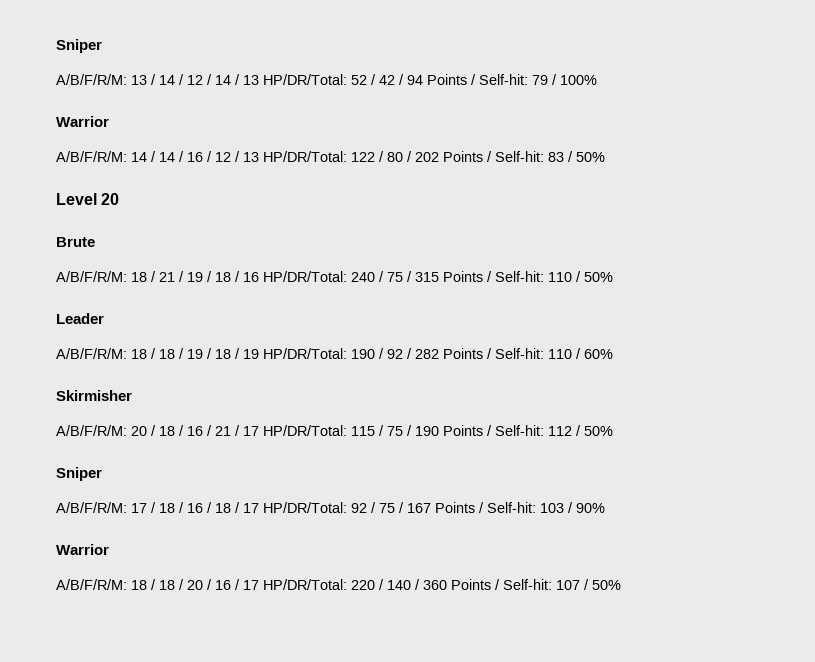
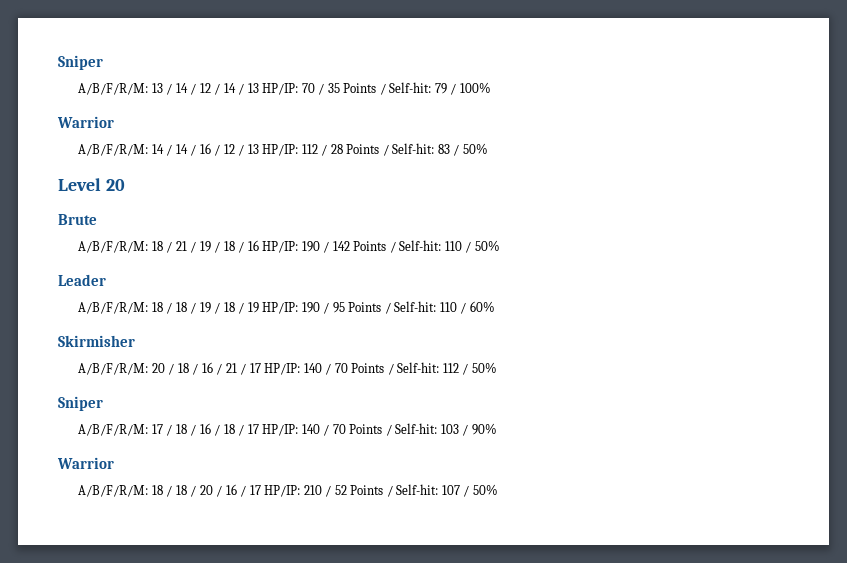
[263,74,423,85] HP/DR/Total: 52 / 42 / 94 -> [262,83,340,95] HP/IP: 70 / 35
[263,151,439,162] HP/DR/Total: 122 / 80 / 202 -> [262,144,343,156] HP/IP: 112 / 28
[263,271,439,282] HP/DR/Total: 240 / 75 / 315 -> [262,241,350,253] HP/IP: 190 / 142
[263,348,439,359] HP/DR/Total: 190 / 92 / 282 -> [262,302,345,314] HP/IP: 190 / 95
[263,425,439,436] HP/DR/Total: 115 / 75 / 190 -> [264,363,348,375] HP/IP: 140 / 70
[263,502,431,513] HP/DR/Total: 92 / 75 / 167 -> [262,424,346,436] HP/IP: 140 / 70
[263,579,447,590] HP/DR/Total: 220 / 140 / 360 -> [264,485,347,497] HP/IP: 210 / 52

